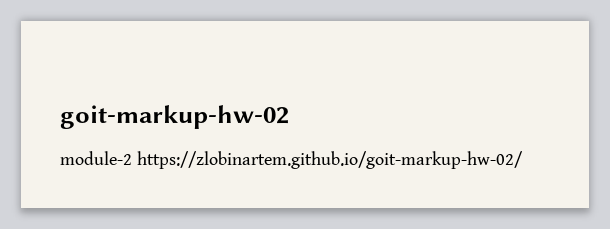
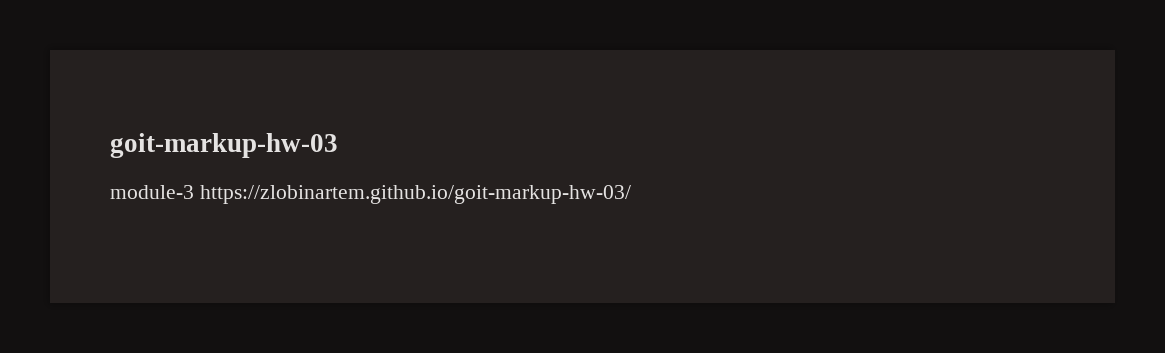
[60,105,289,129] [60,151,523,169] goit-markup-hw-02 // module-2 https://zlobinartem.github.io/goit-markup-hw-02/ -> [110,133,338,158] [110,185,631,204] goit-markup-hw-03 // module-3 https://zlobinartem.github.io/goit-markup-hw-03/

